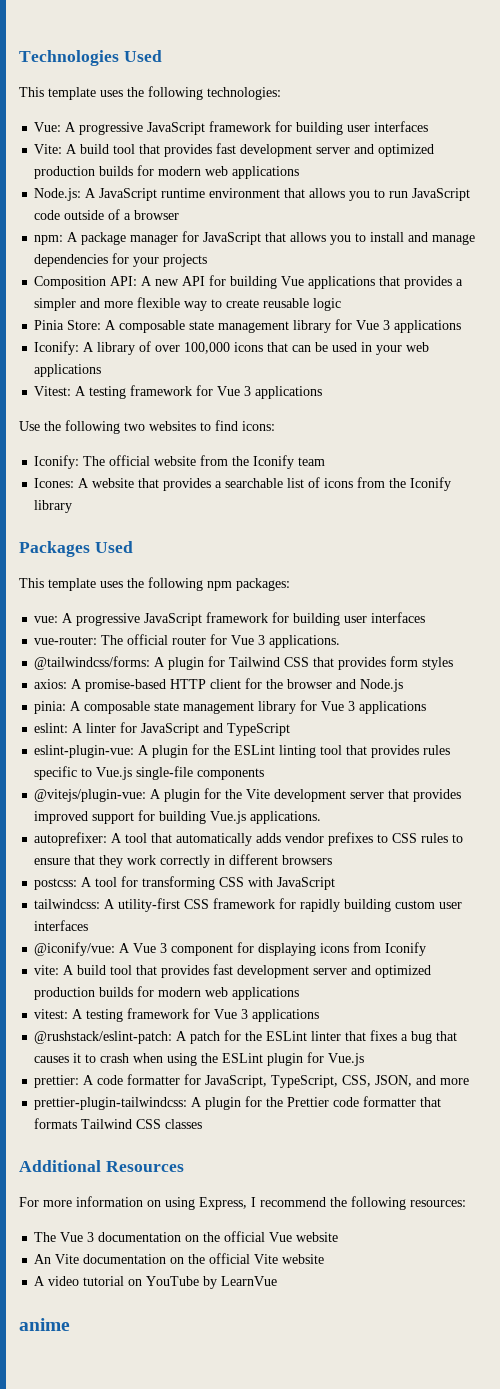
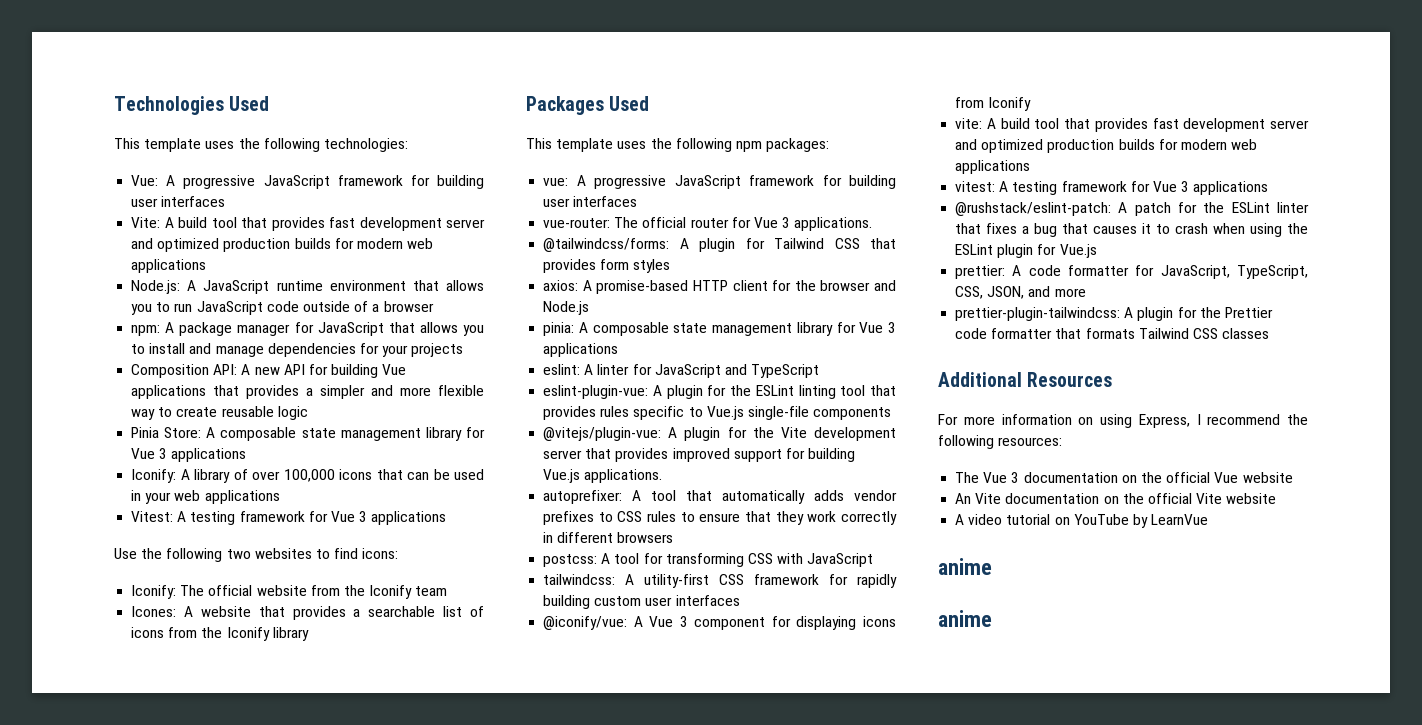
(70, 1324) none -> [938,610,992,627] // anime

